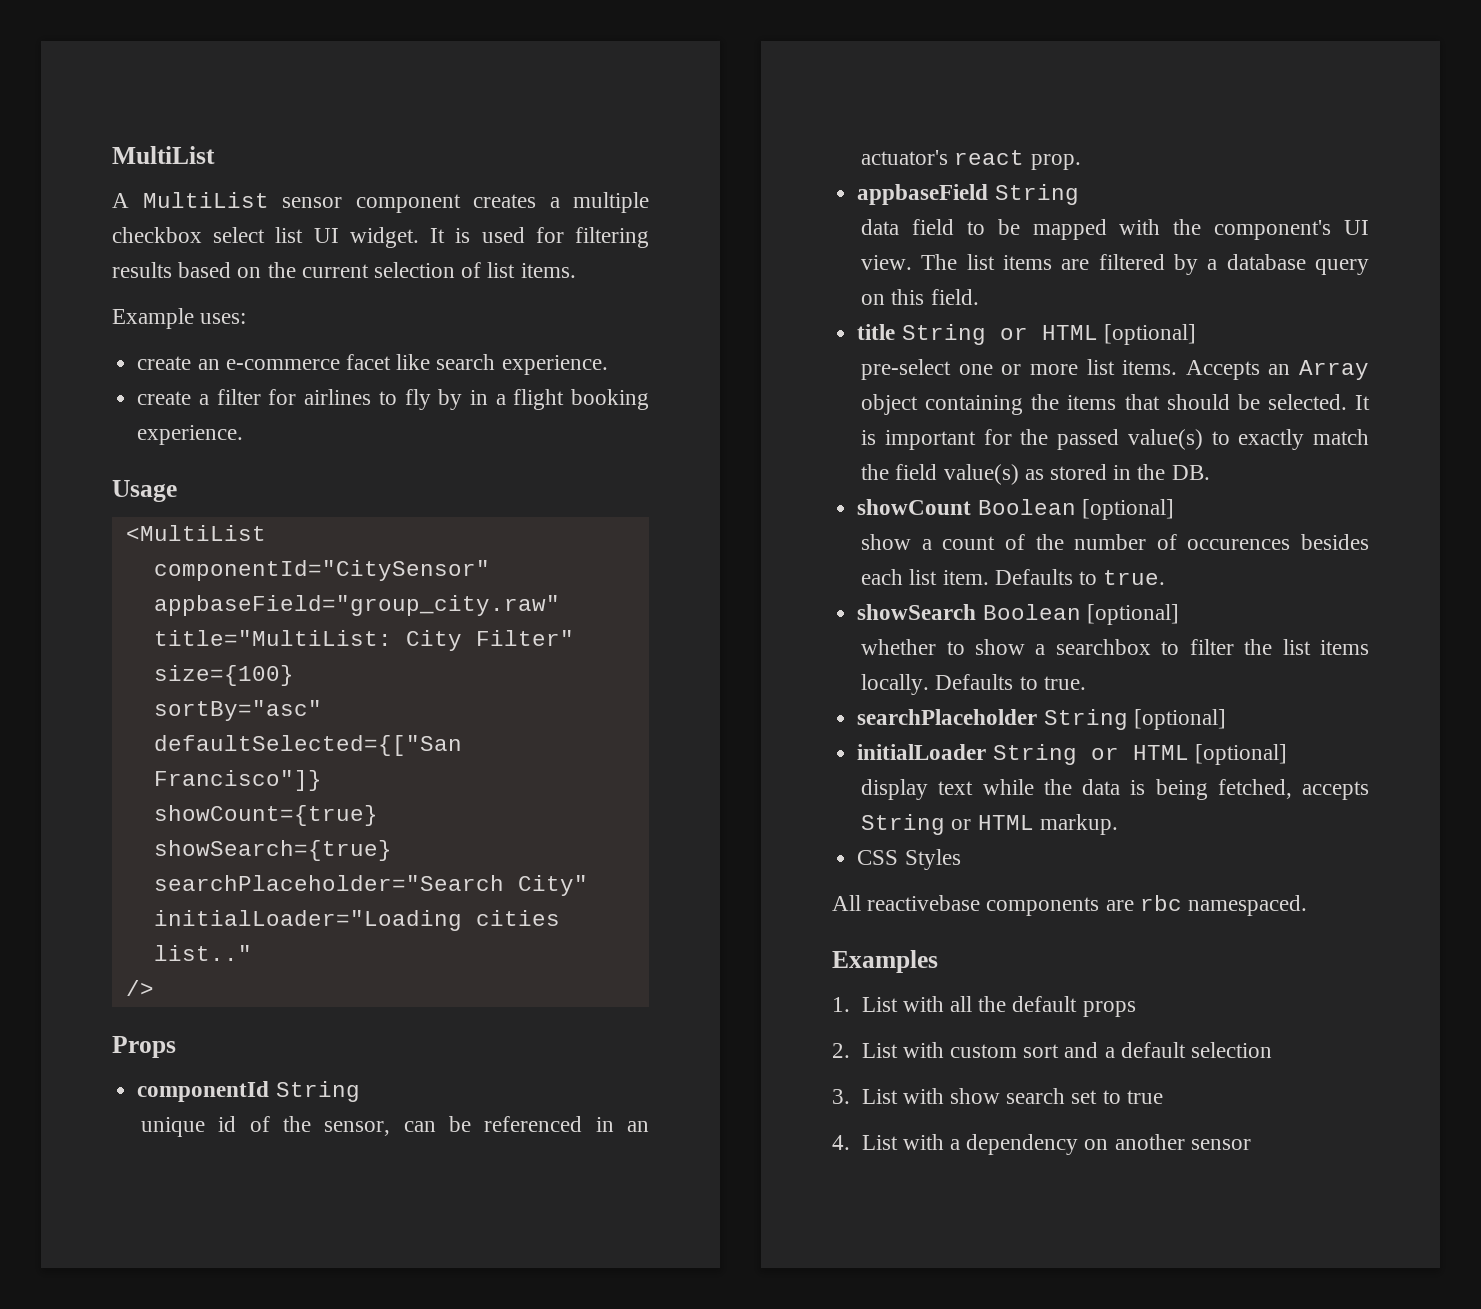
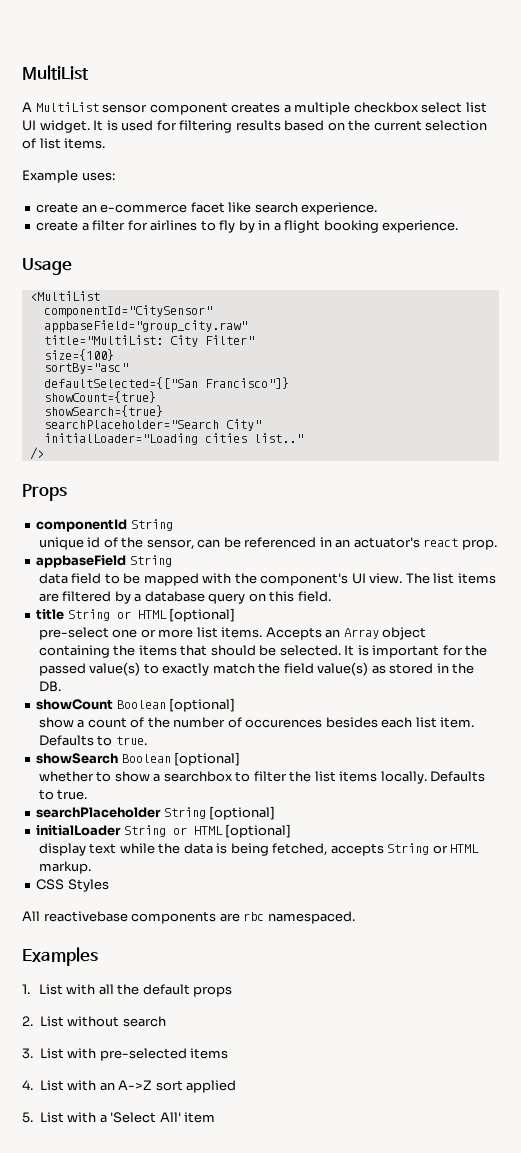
[902,1042,1272,1058] [832,1088,1163,1104] [832,1134,1251,1155] with custom sort and a default selection // 3. List with show search set to true // 4. List with a dependency on another sensor -> [67,1016,166,1027] [22,1048,229,1061] [22,1080,237,1093] [22,1112,216,1123] without search // 3. List with pre-selected items // 4. List with an A->Z sort applied // 5. List with a 'Select All' item

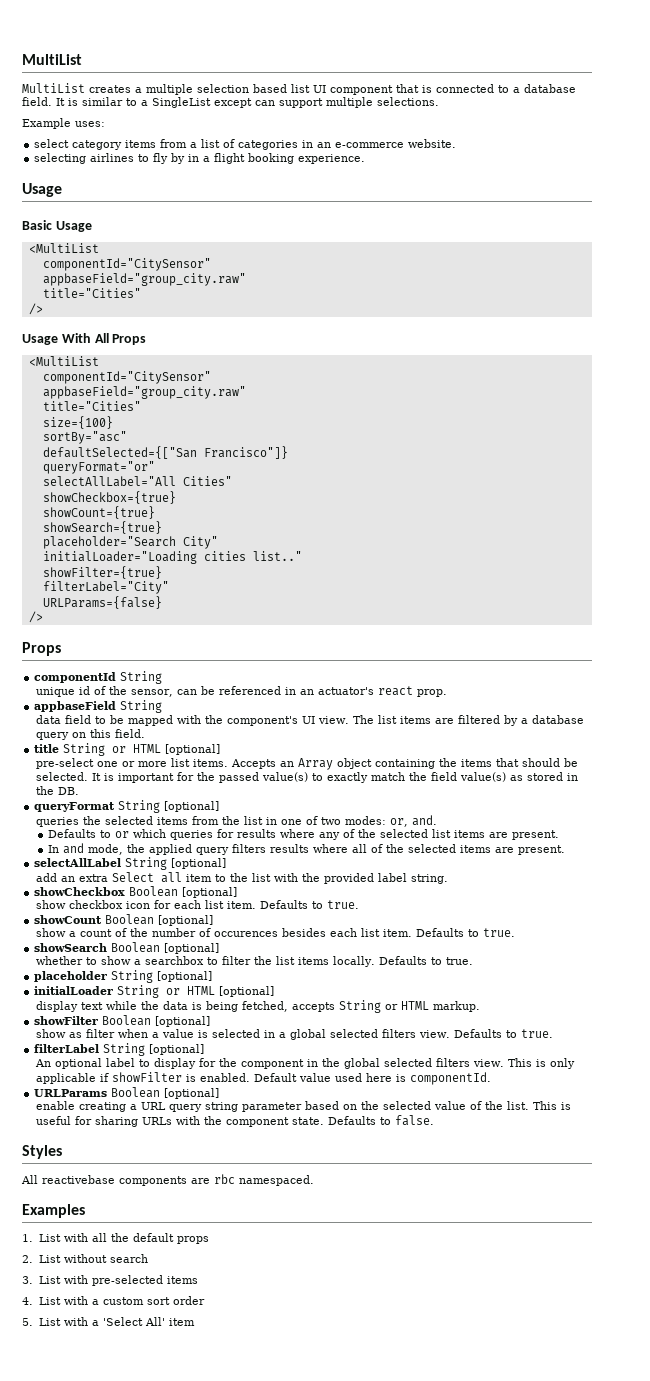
[22,102,487,115] [22,120,488,133] [22,138,106,149] [22,170,115,183] [36,202,378,215] [36,220,148,231] A MultiList sensor component creates a multiple checkbox select list UI widget. It is used for filtering results based on the current selection of list items. // Example uses: // create an e-commerce facet like search experience. // create a filter for -> [22,83,576,95] [22,97,439,108] [22,118,105,129] [34,139,457,150] [34,153,87,164] MultiList creates a multiple selection based list UI component that is connected to a database field. It is similar to a SingleList except can support multiple selections. // Example uses: // select category items from a list of categories in an e-commerce website. // selecting
[29,291,100,301] [43,305,212,318] [43,320,247,333] [43,335,254,347] // <MultiList // componentId="CitySensor" // appbaseField="group_city.raw" // title="MultiList: City Filter" -> [22,220,92,232] [28,243,99,253] [42,258,211,271] [42,273,246,286] [42,288,141,298] [28,303,43,315] [22,333,147,345] [28,356,99,366] [42,371,211,384] [42,386,246,399] [42,401,141,411] // Basic Usage // <MultiList // componentId="CitySensor" // appbaseField="group_city.raw" // title="Cities" // /> // Usage With All Props // <MultiList // componentId="CitySensor" // appbaseField="group_city.raw" // title="Cities"
(289, 383) none -> [42,461,155,474] [42,476,232,487] [42,491,176,504] // queryFormat="or" // selectAllLabel="All Cities" // showCheckbox={true}
[43,420,219,429] searchPlaceholder="Search -> [42,536,176,549] placeholder="Search
(303, 438) none -> [42,566,162,579] [42,581,169,594] [42,596,162,609] // showFilter={true} // filterLabel="City" // URLParams={false}
(61, 686) none -> [34,800,220,813] [35,815,437,827] [47,829,559,840] [47,843,565,855] [34,857,227,870] [35,872,448,884] [34,886,238,898] [35,900,359,909] // queryFormat String [optional] // queries the selected items from the list in one of two modes: or, and. // Defaults to or which queries for results where any of the selected list items are present. // In and mode, the applied query filters results where all of the selected items are present. // selectAllLabel String [optional] // add an extra Select all item to the list with the provided label string. // showCheckbox Boolean [optional] // show checkbox icon for each list item. Defaults to true.
[36,807,162,818] searchPlaceholder -> [34,971,108,982] placeholder
[36,879,65,890] CSS -> [34,1015,211,1027] [35,1029,553,1040] [34,1043,205,1056] [34,1058,575,1069] [35,1072,491,1085] [34,1087,220,1099] [35,1101,571,1112] [35,1115,434,1127] showFilter Boolean [optional] // show as filter when a value is selected in a global selected filters view. Defaults to true. // filterLabel String [optional] // An optional label to display for the component in the global selected filters view. This is only applicable if showFilter is enabled. Default value used here is componentId. // URLParams Boolean [optional] // enable creating a URL query string parameter based on the selected value of the list. This is useful for sharing URLs with the component state. Defaults to false. //
[99,1080,237,1093] an A->Z sort applied -> [91,1296,205,1305] a custom sort order

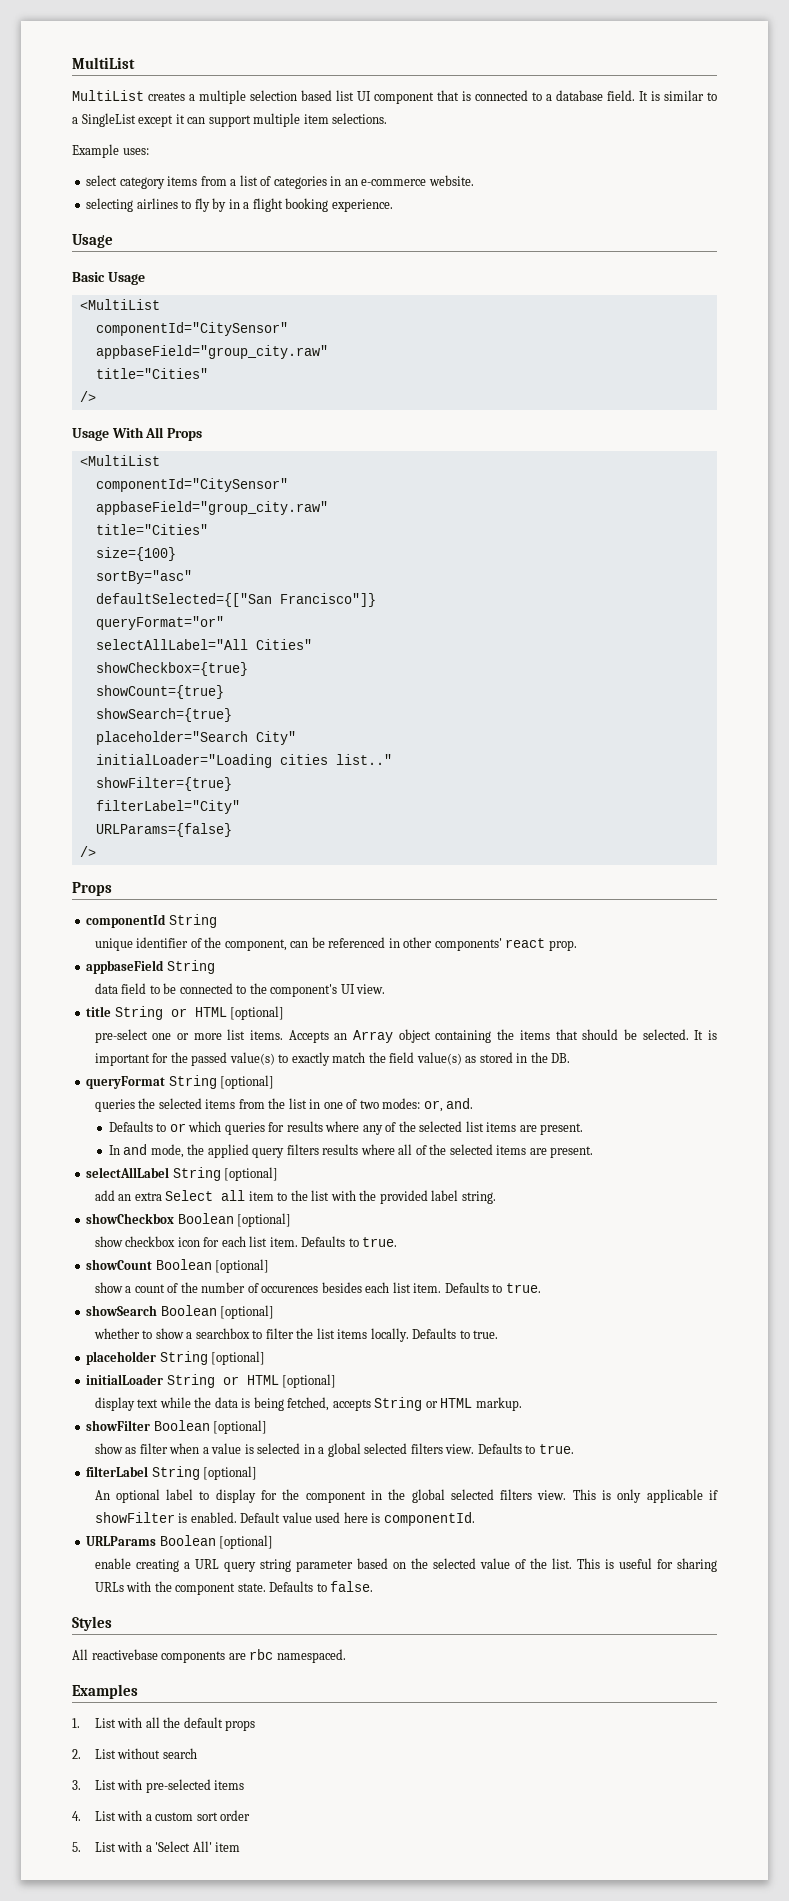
(252, 103) none -> [175,114,185,124] it
(373, 102) none -> [303,114,329,124] item
[78,686,173,697] id of the sensor, -> [136,937,287,951] identifier of the component,
[299,687,374,695] an actuator's -> [403,937,502,951] other components'
[127,715,201,726] mapped with -> [179,983,247,994] connected to
[352,715,584,726] [35,729,145,740] The list items are filtered by a database query on this field. -> (386, 989) none

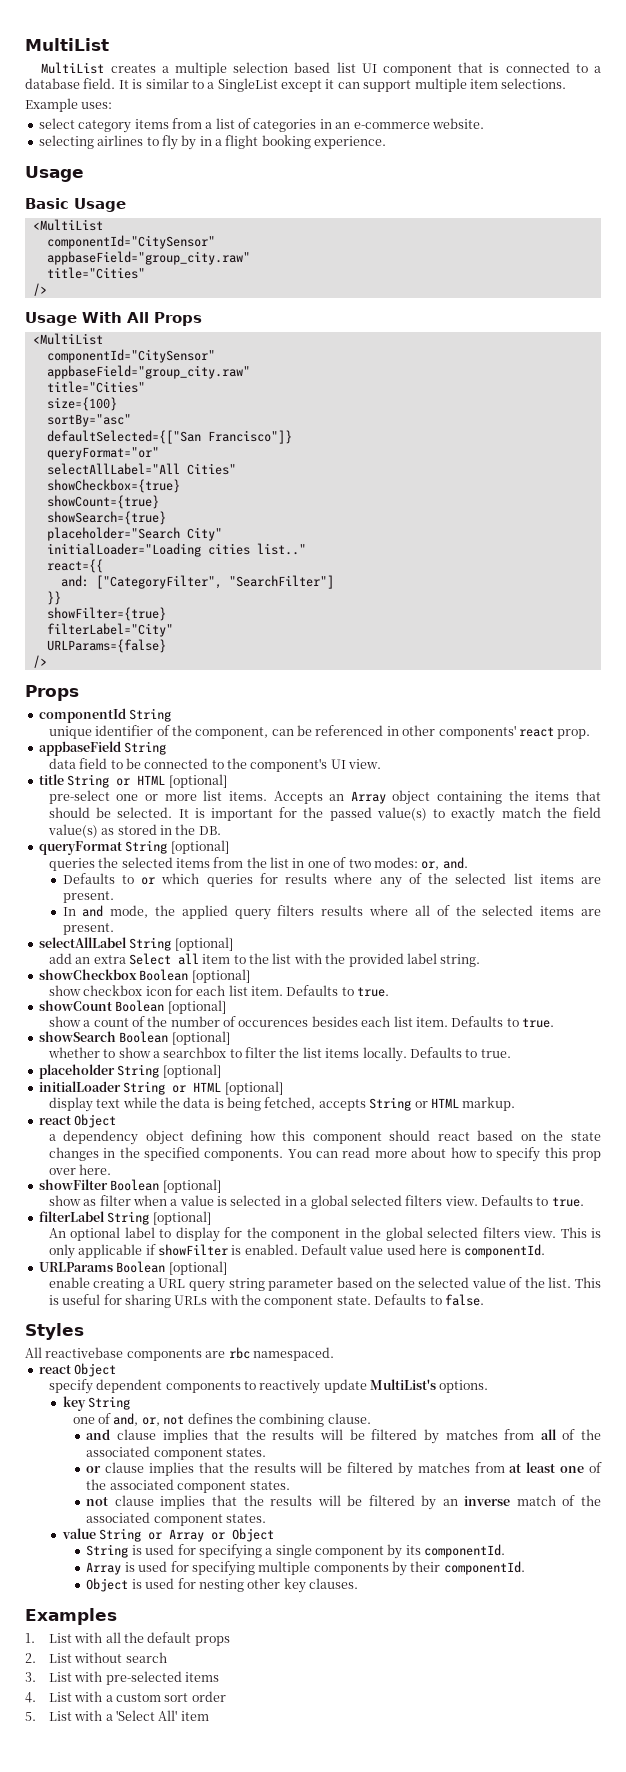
(392, 759) none -> [46,559,103,573] [60,575,334,589] [46,591,61,605] // react={{ // and: ["CategoryFilter", "SearchFilter"] // }}
(522, 1404) none -> [38,1114,117,1128] [48,1130,602,1145] [48,1147,602,1162] [48,1164,112,1175] // react Object // a dependency object defining how this component should react based on the state changes in the specified components. You can read more about how to specify this prop over here.
(346, 1656) none -> [38,1363,117,1377] [48,1379,489,1394] [62,1396,130,1411] [72,1413,371,1427] [86,1429,602,1444] [86,1446,267,1460] [86,1462,602,1477] [86,1479,290,1493] [86,1495,601,1510] [86,1512,267,1526] [61,1528,274,1542] [86,1544,506,1559] [86,1561,525,1576] [86,1578,359,1593] // react Object // specify dependent components to reactively update MultiList's options. // key String // one of and, or, not defines the combining clause. // and clause implies that the results will be filtered by matches from all of the associated component states. // or clause implies that the results will be filtered by matches from at least one of the associated component states. // not clause implies that the results will be filtered by an inverse match of the associated component states. // value String or Array or Object // String is used for specifying a single component by its componentId. // Array is used for specifying multiple components by their componentId. // Object is used for nesting other key clauses.

